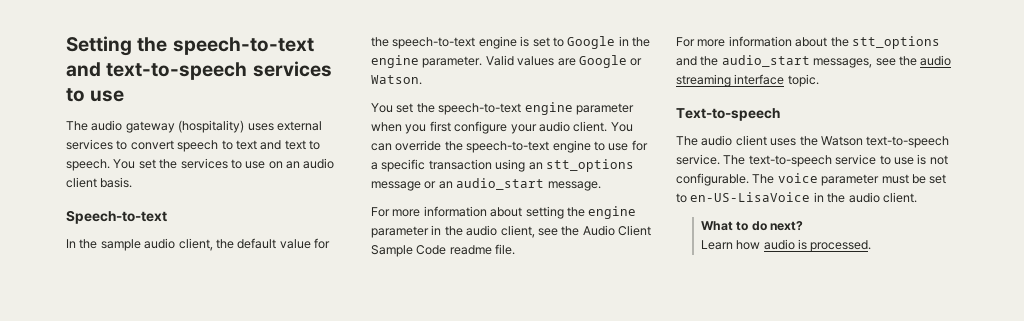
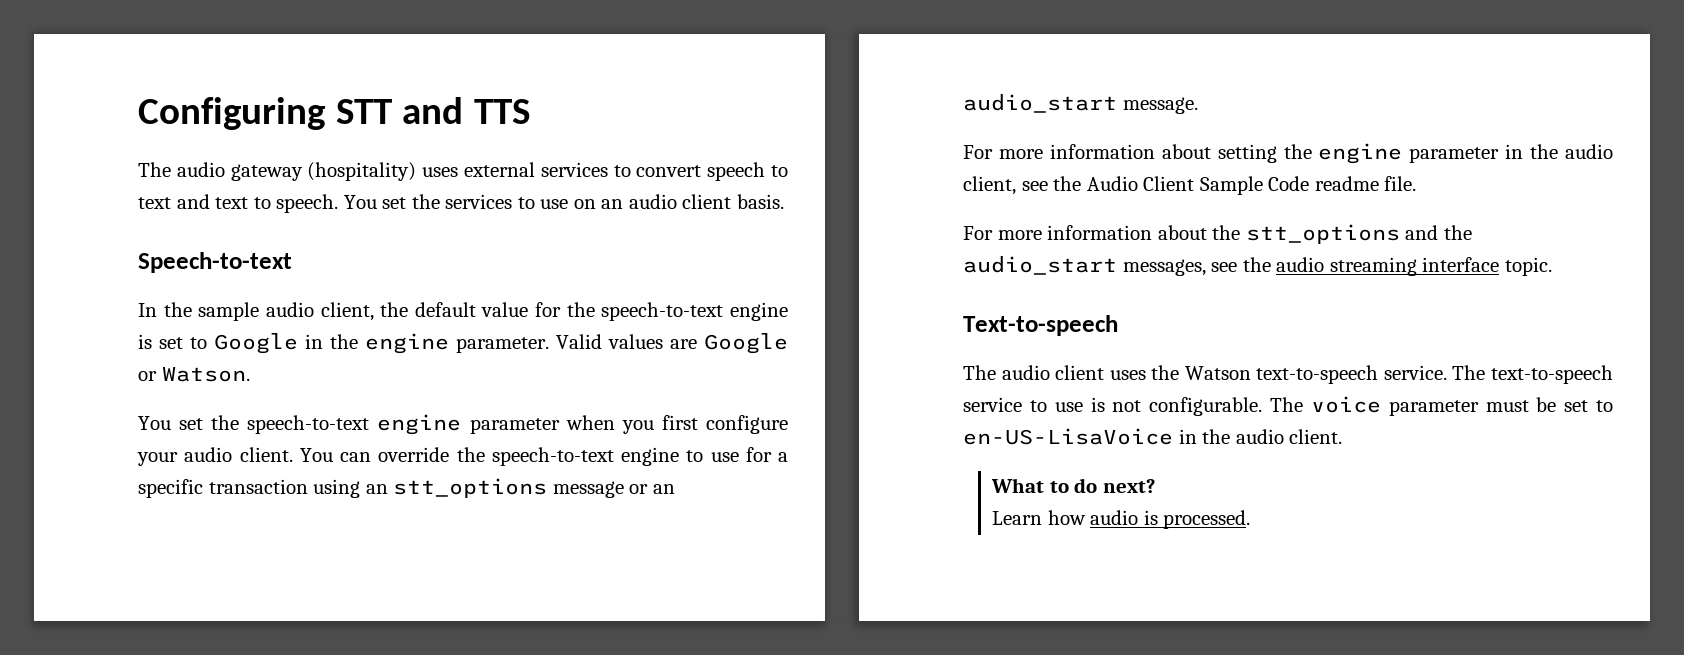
[66,36,314,56] [66,61,332,80] [66,88,125,102] Setting the speech-to-text and text-to-speech services to use -> [138,97,530,130] Configuring STT and TTS

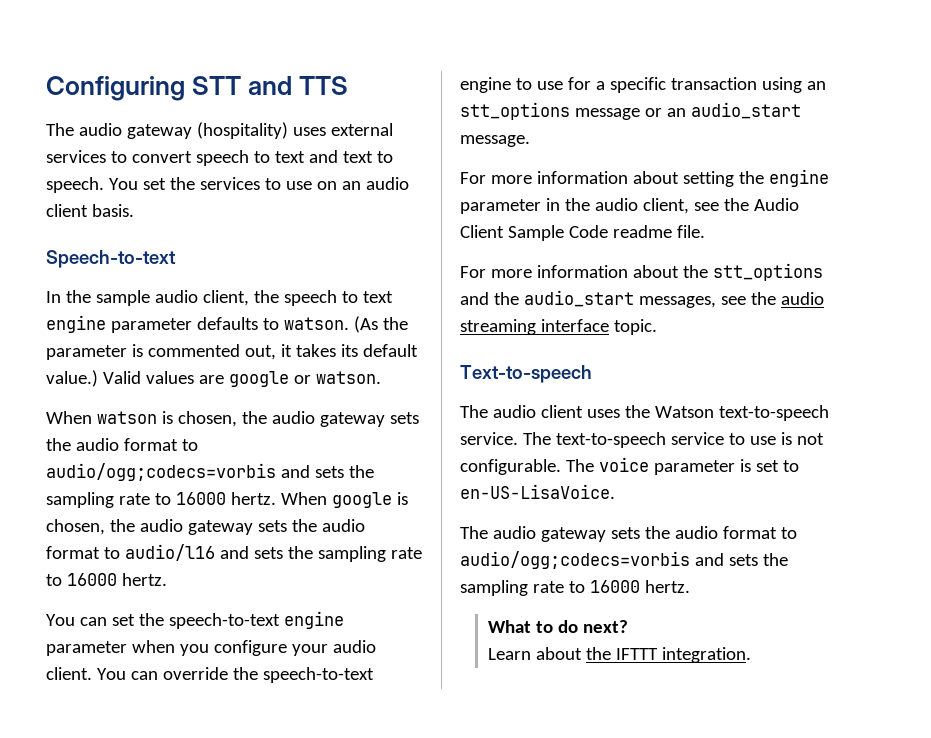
[414,302,788,321] [138,333,788,354] [138,367,250,382] [138,416,171,430] default value for the speech-to-text engine is set to Google in the engine parameter. Valid values are Google or Watson. // You -> [283,290,393,306] [46,315,408,333] [46,344,418,360] [46,370,381,387] [46,411,419,427] [46,438,198,451] [46,463,374,481] [46,492,408,508] [46,519,365,535] [46,544,422,562] [46,573,167,586] [46,614,107,626] speech to text engine parameter defaults to watson. (As the parameter is commented out, it takes its default value.) Valid values are google or watson. // When watson is chosen, the audio gateway sets the audio format to audio/ogg;codecs=vorbis and sets the sampling rate to 16000 hertz. When google is chosen, the audio gateway sets the audio format to audio/l16 and sets the sampling rate to 16000 hertz. // You can
[661,415,698,430] first -> (209, 650) none
[1485,397,1614,412] [963,428,1343,445] must be set to en-US-LisaVoice in the audio client. -> [739,459,799,472] [460,484,615,499] [460,526,797,542] [460,551,788,569] [460,580,690,596] is set to en-US-LisaVoice. // The audio gateway sets the audio format to audio/ogg;codecs=vorbis and sets the sampling rate to 16000 hertz.
[1047,510,1251,529] how audio is processed. -> [536,647,752,663] about the IFTTT integration.

